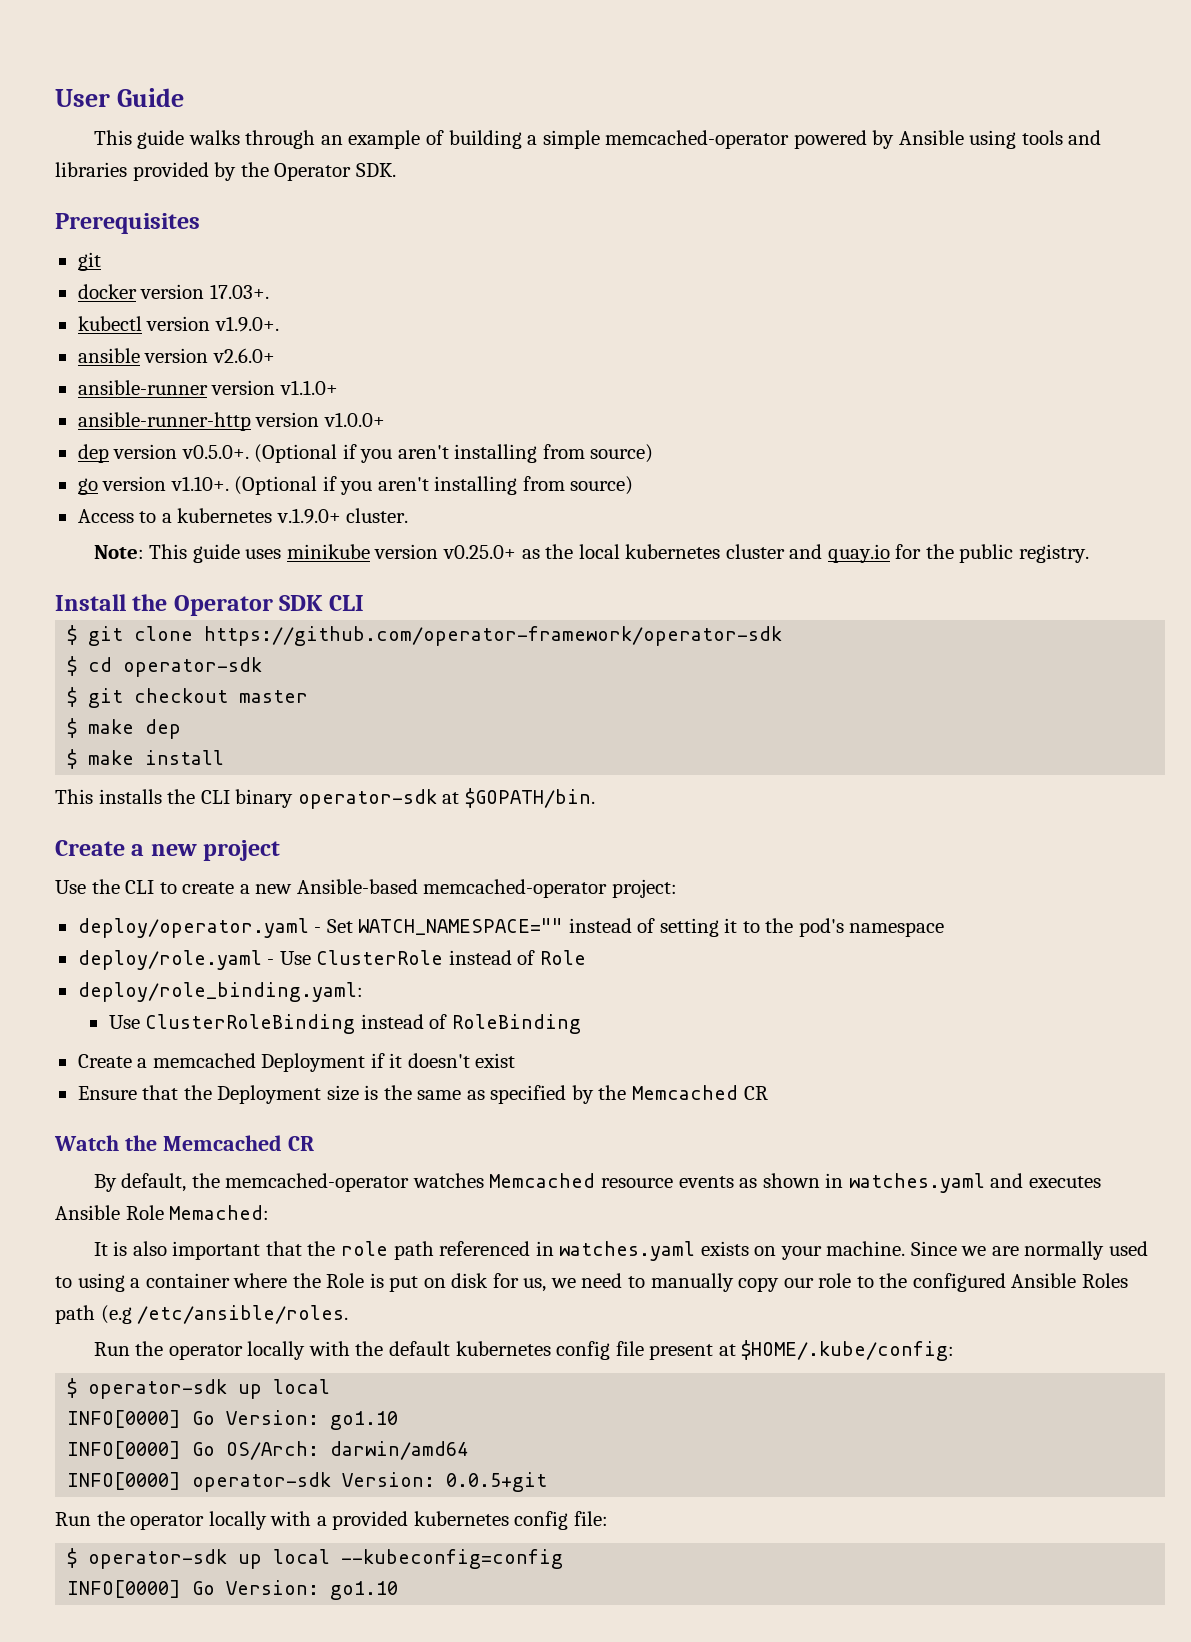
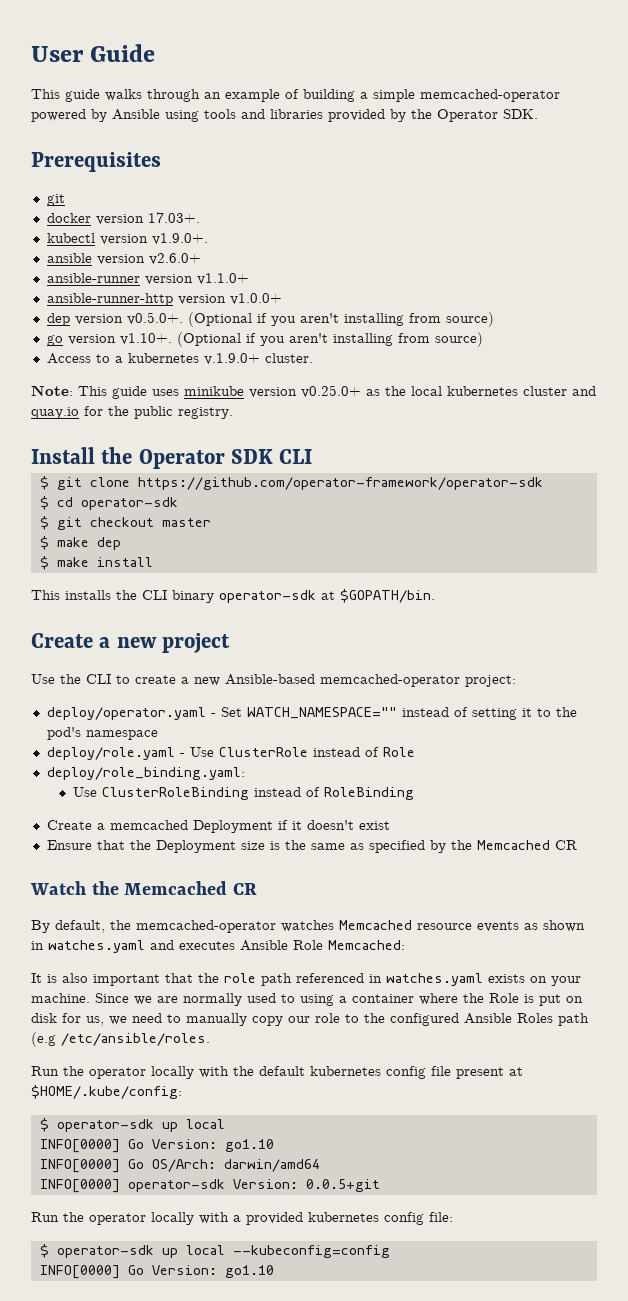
[169,1205,270,1220] Memached: -> [328,940,405,950] Memcached:

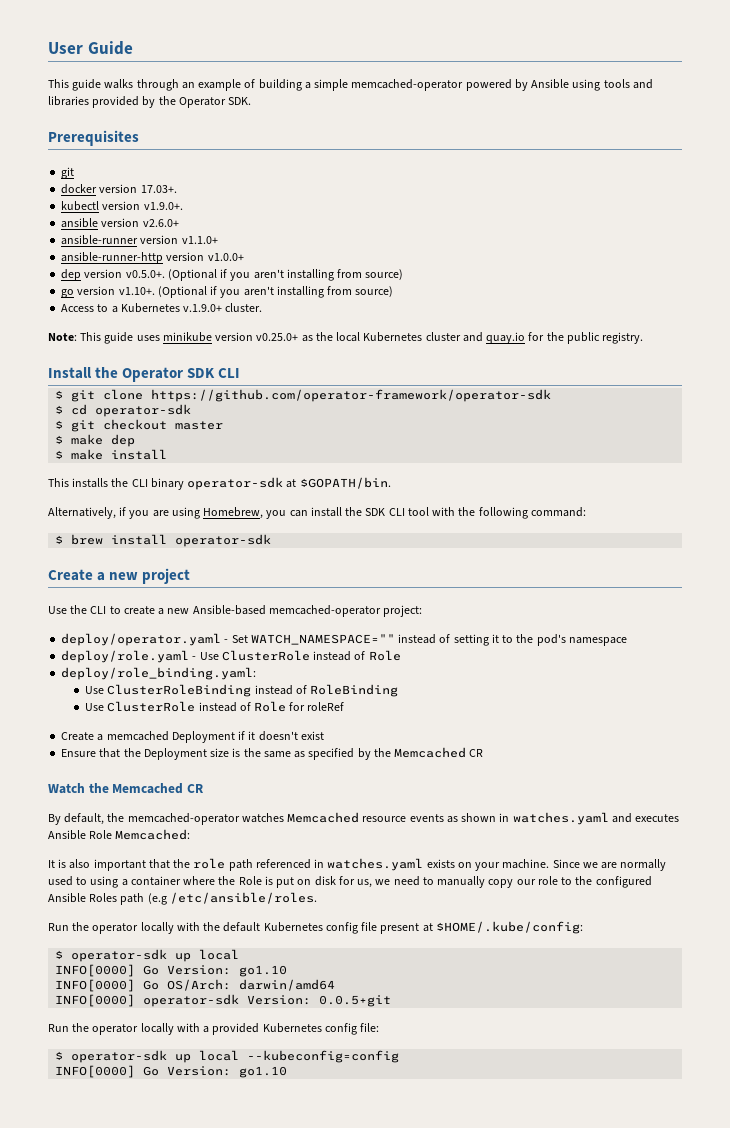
[127,353,199,363] kubernetes -> [120,303,180,313] Kubernetes
[447,386,518,396] kubernetes -> [363,332,423,342] Kubernetes
(435, 596) none -> [48,507,586,519] [55,534,272,547] // Alternatively, if you are using Homebrew, you can install the SDK CLI tool with the following command: // $ brew install operator-sdk
(415, 793) none -> [85,701,345,712] // Use ClusterRole instead of Role for roleRef
[310,1066,381,1076] kubernetes -> [263,922,323,932] Kubernetes
[308,1212,379,1222] kubernetes -> [262,1023,322,1033] Kubernetes

